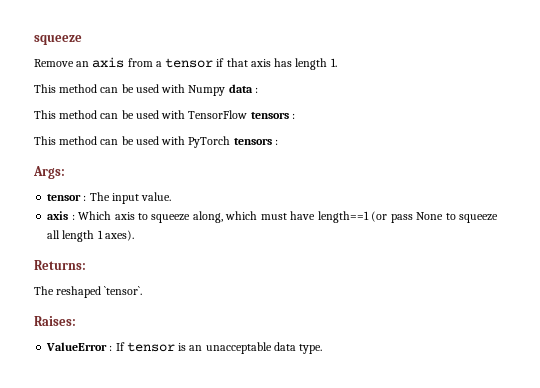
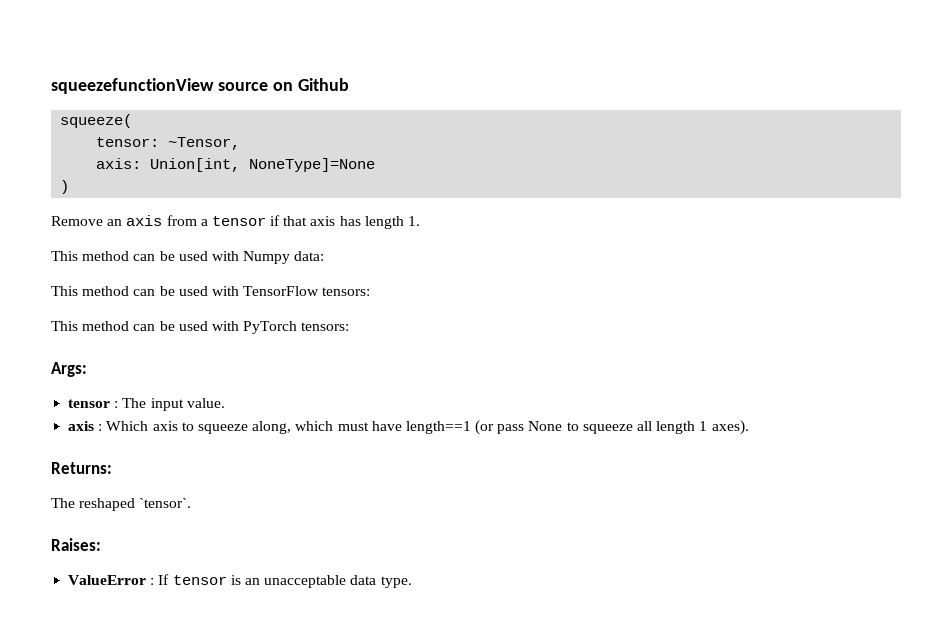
[34,34,82,45] squeeze -> [51,78,349,94] [60,114,133,128] [96,137,241,150] [96,158,376,172] [60,180,70,194] squeezefunctionView source on Github // squeeze( // tensor: ~Tensor, // axis: Union[int, NoneType]=None // )
[228,84,258,93] data : -> [294,251,325,261] data:
[250,112,295,119] tensors : -> [322,287,371,296] tensors:
[233,138,278,145] tensors : -> [301,322,350,331] tensors:

